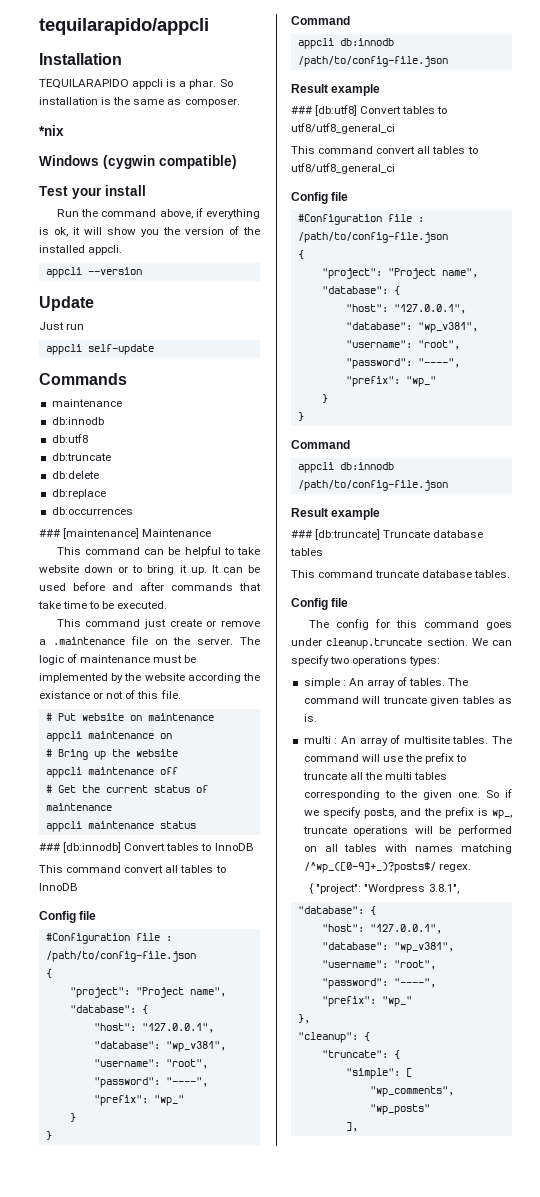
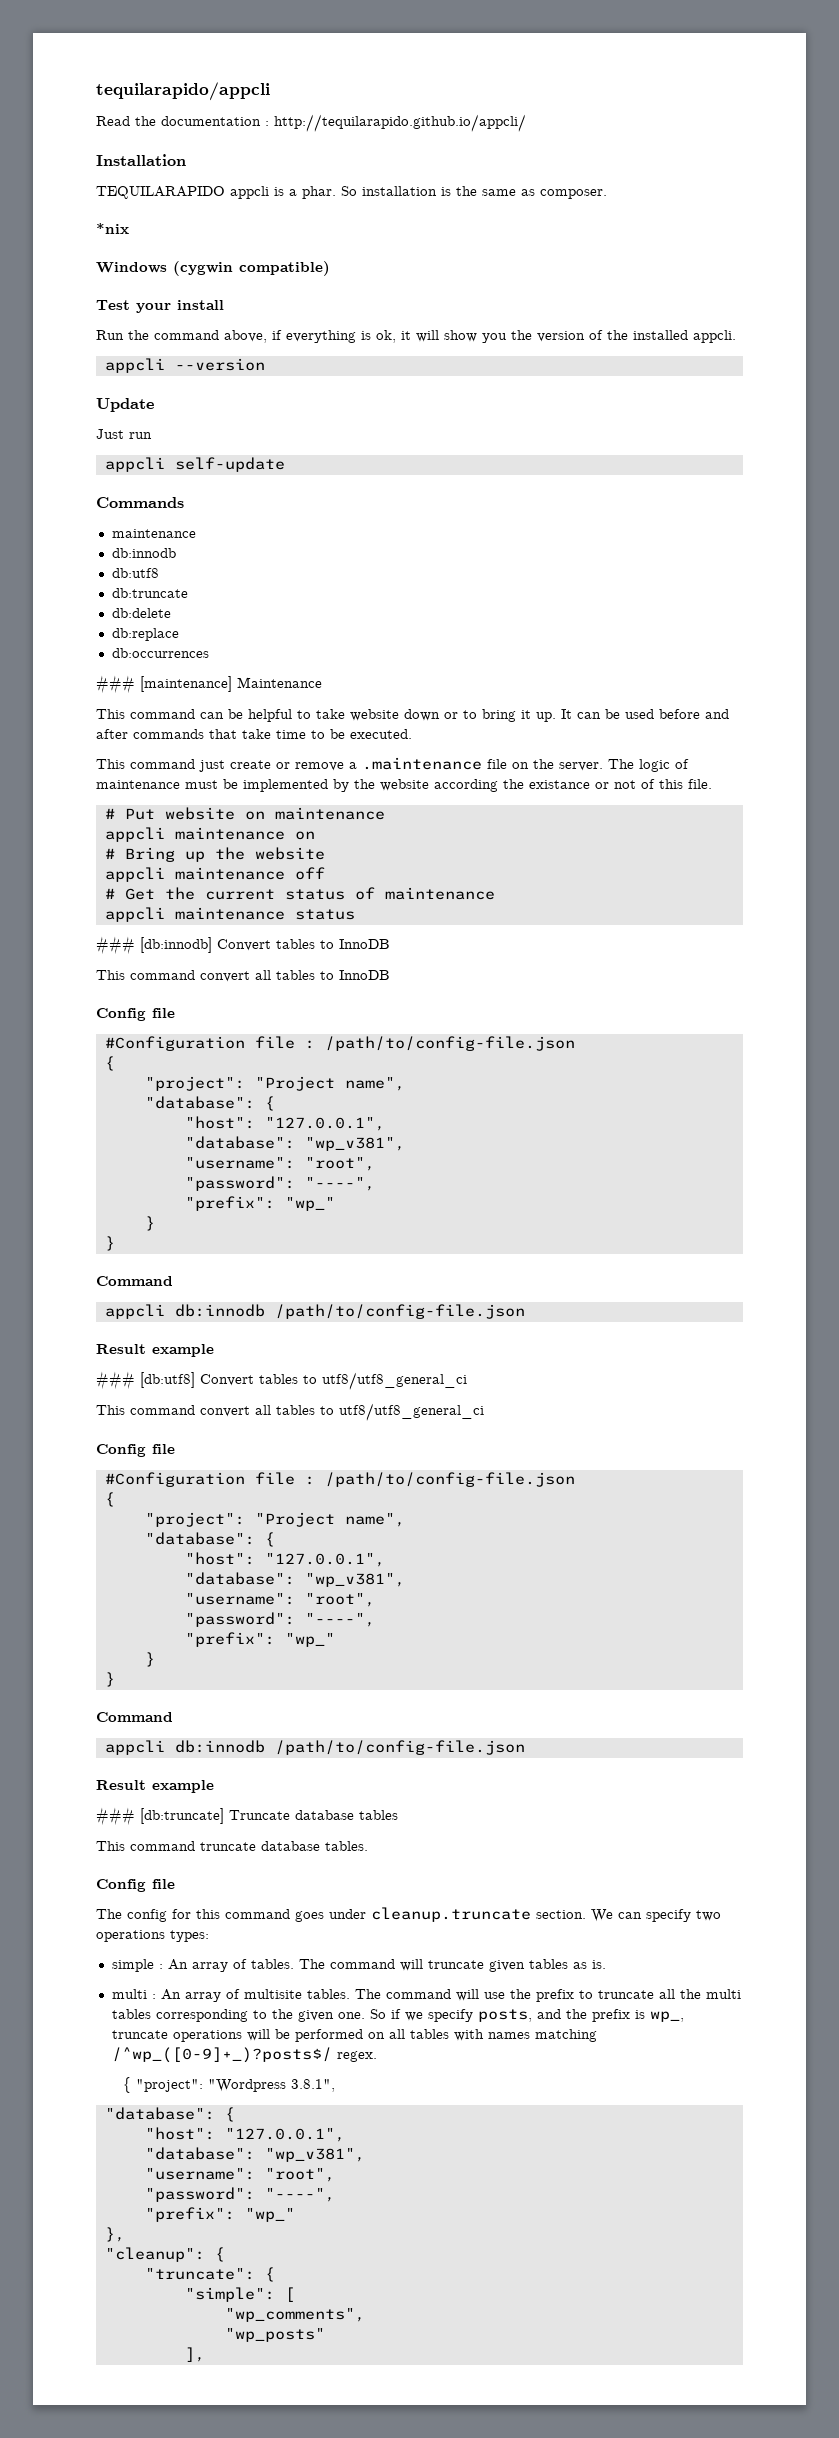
(209, 26) none -> [96,114,526,132] // Read the documentation : http://tequilarapido.github.io/appcli/

